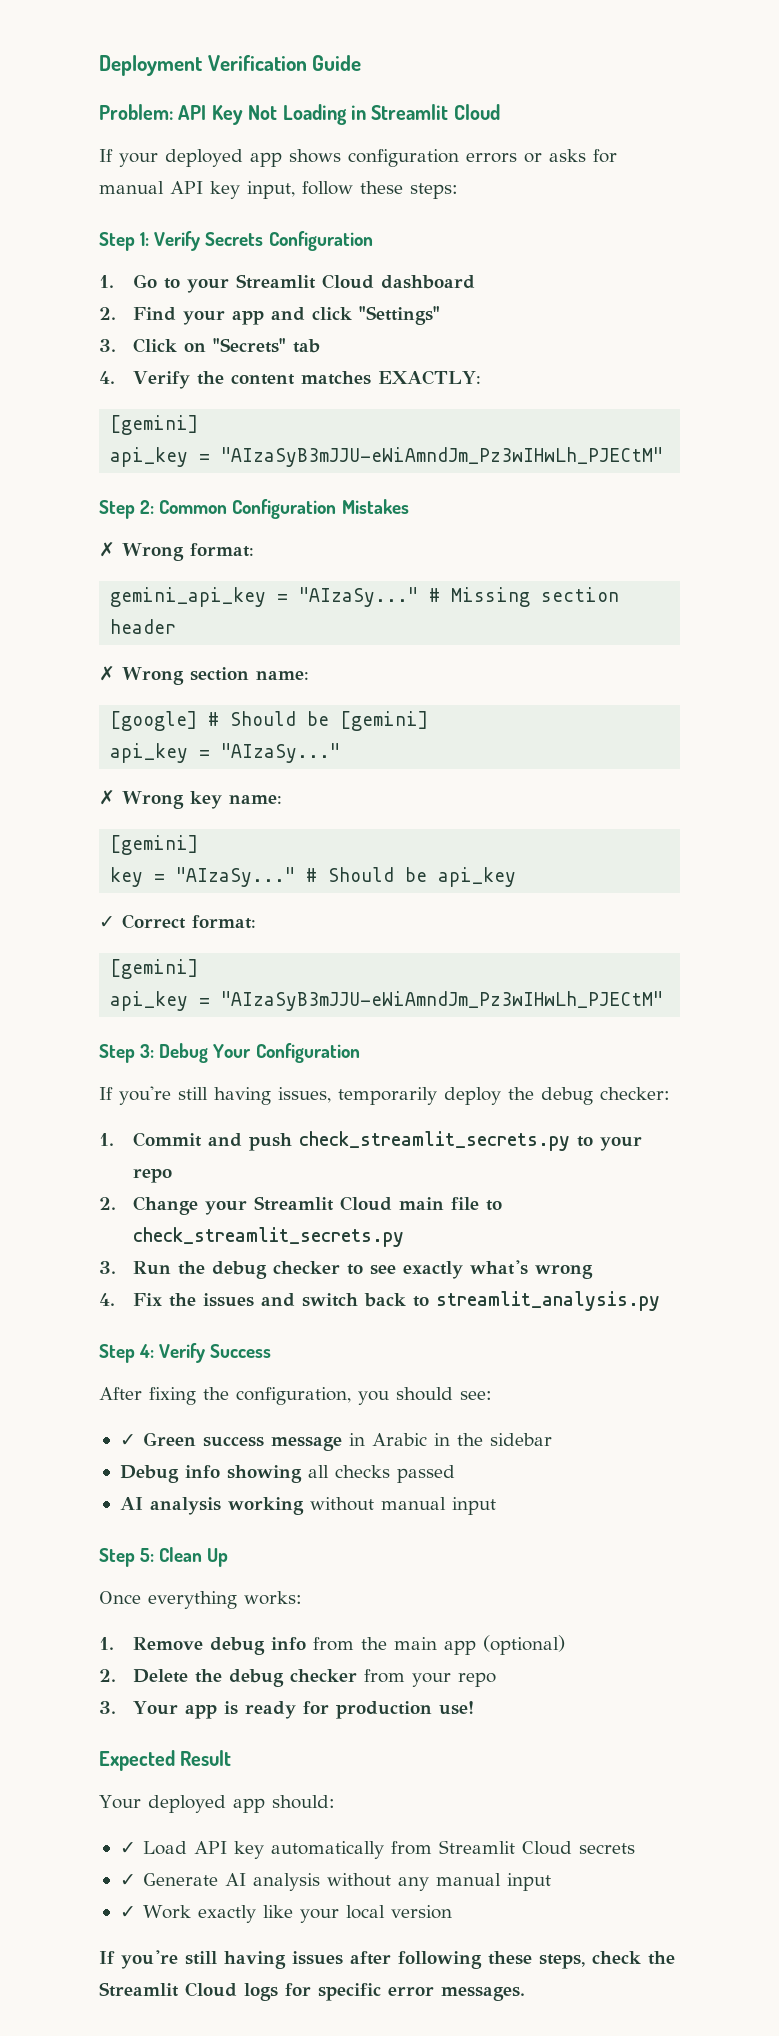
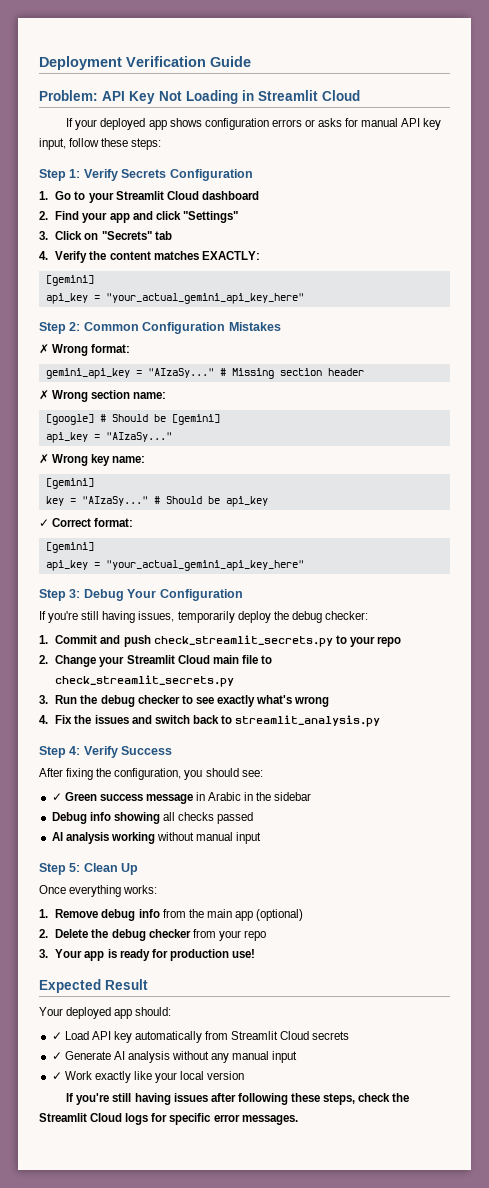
[221,447,664,467] "AIzaSyB3mJJU-eWiAmndJm_Pz3wIHwLh_PJECtM" -> [105,293,304,304] "your_actual_gemini_api_key_here"
[221,991,664,1011] "AIzaSyB3mJJU-eWiAmndJm_Pz3wIHwLh_PJECtM" -> [105,560,304,571] "your_actual_gemini_api_key_here"

